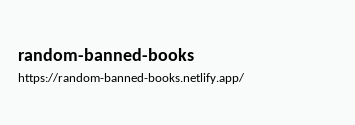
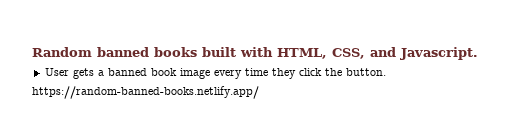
[18,48,194,61] random-banned-books -> [32,47,478,60] [44,68,386,79] Random banned books built with HTML, CSS, and Javascript. // User gets a banned book image every time they click the button.

